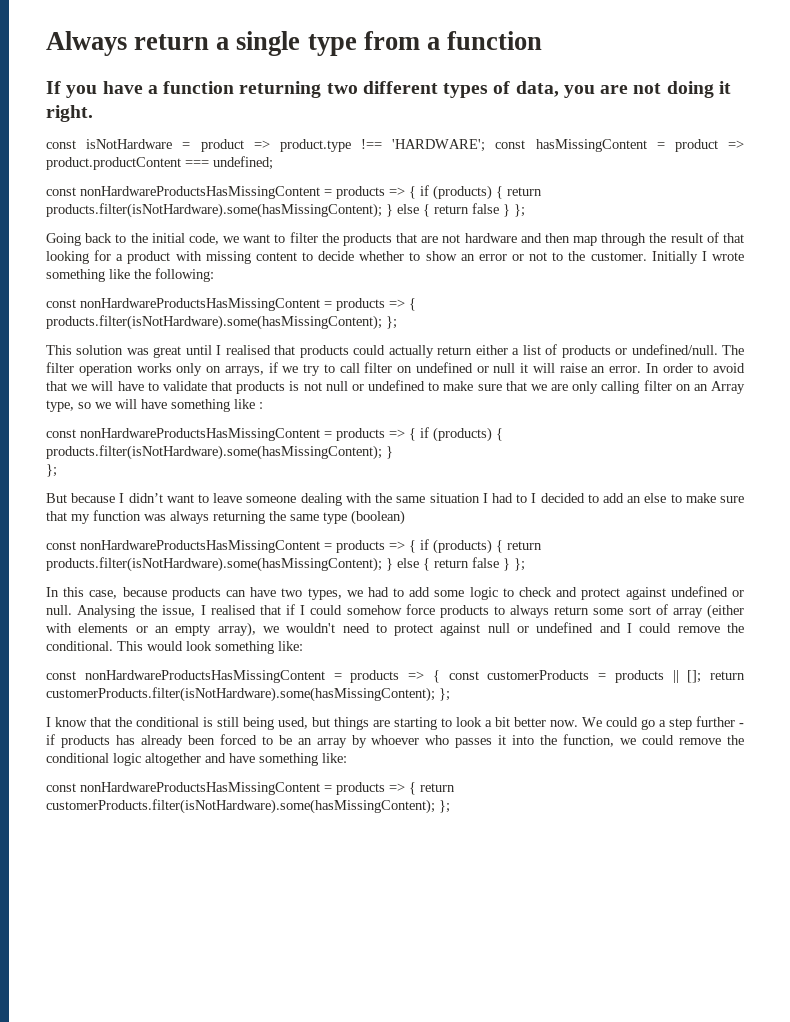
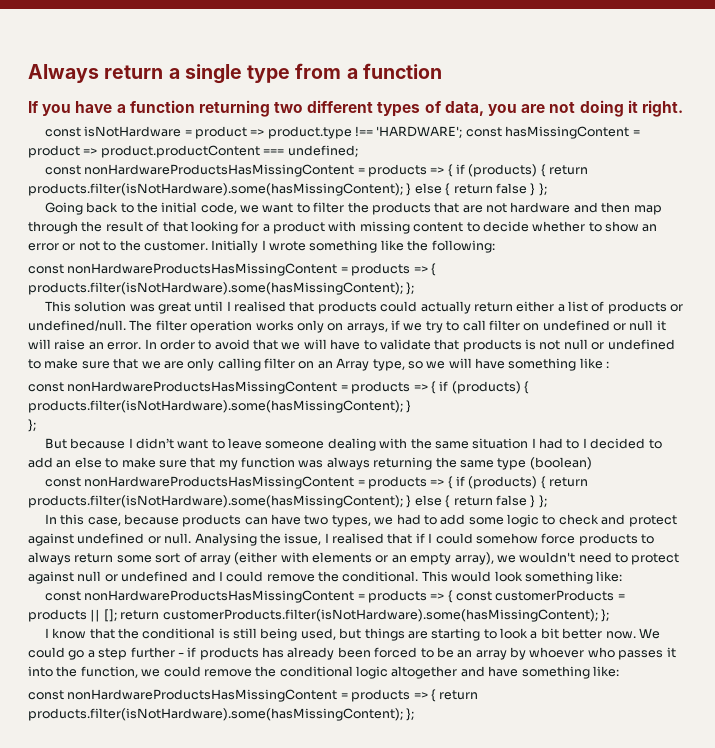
[46,799,435,814] customerProducts.filter(isNotHardware).some(hasMissingContent); -> [28,708,403,721] products.filter(isNotHardware).some(hasMissingContent);

